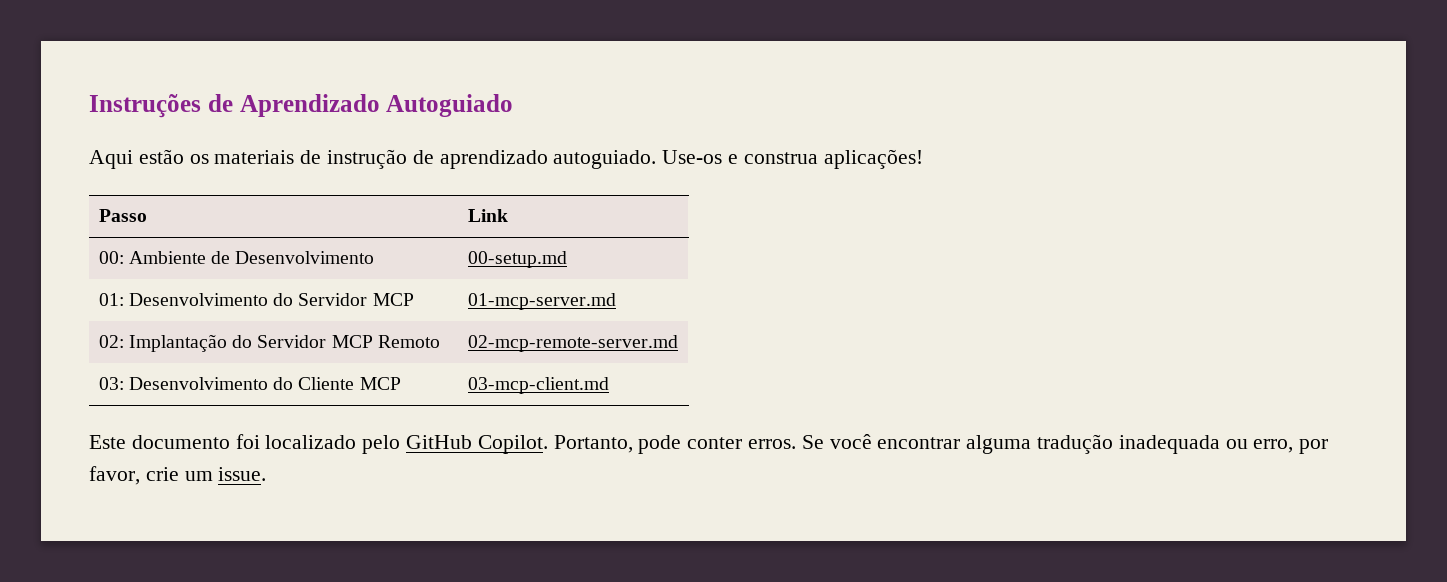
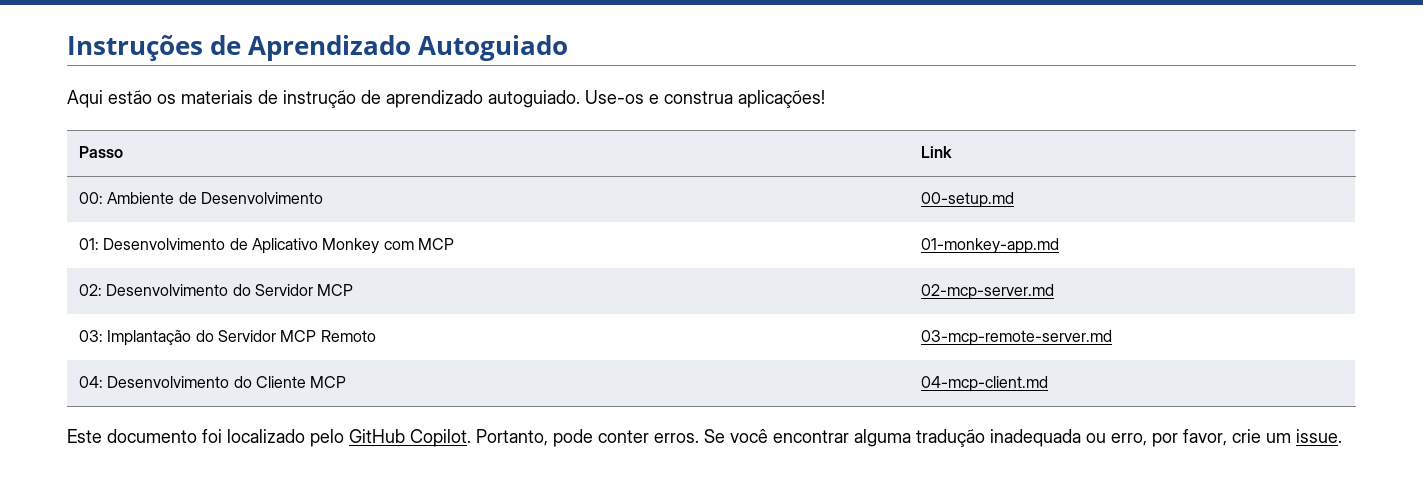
(268, 299) none -> [229,238,454,254] [920,238,1059,254] [78,284,229,296] de Aplicativo Monkey com MCP | 01-monkey-app.md // 02: Desenvolvimento
[467,293,616,310] [98,335,124,348] 01-mcp-server.md // 02: -> [920,284,1054,300] [78,330,103,342] 02-mcp-server.md // 03:
[467,335,678,352] [98,377,124,390] 02-mcp-remote-server.md // 03: -> [920,330,1112,346] [78,376,103,388] 03-mcp-remote-server.md // 04:
[467,377,609,394] 03-mcp-client.md -> [920,376,1048,392] 04-mcp-client.md

